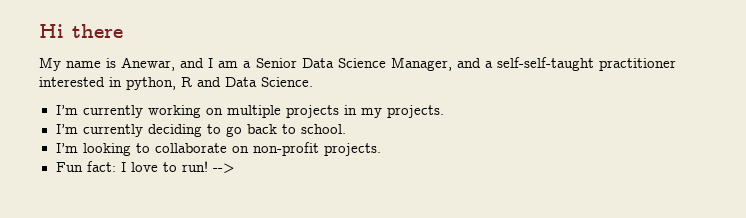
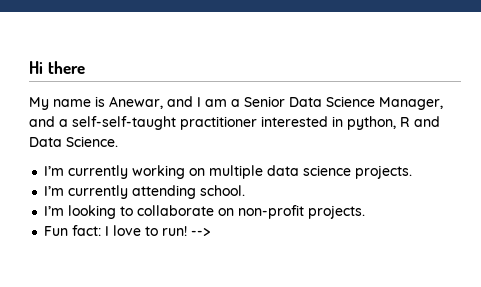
[285,105,382,118] projects in my -> [267,165,352,176] data science
[147,124,296,137] deciding to go back to -> [132,185,197,199] attending

